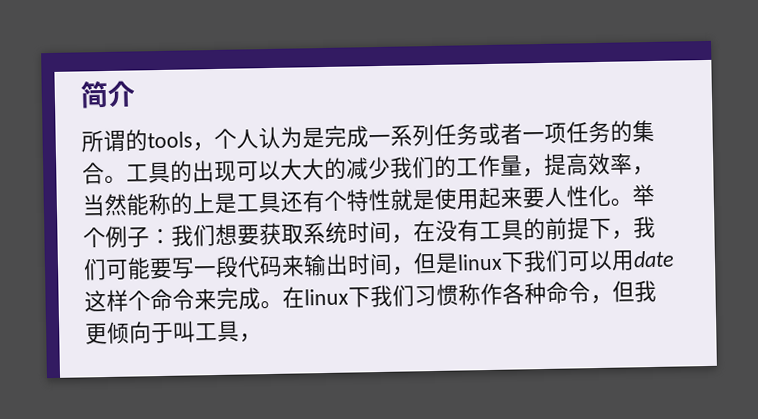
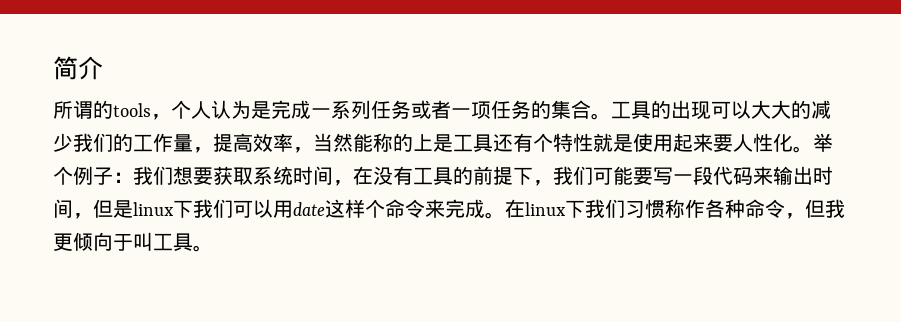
[239,333,262,343] ， -> [193,245,213,252] 。

